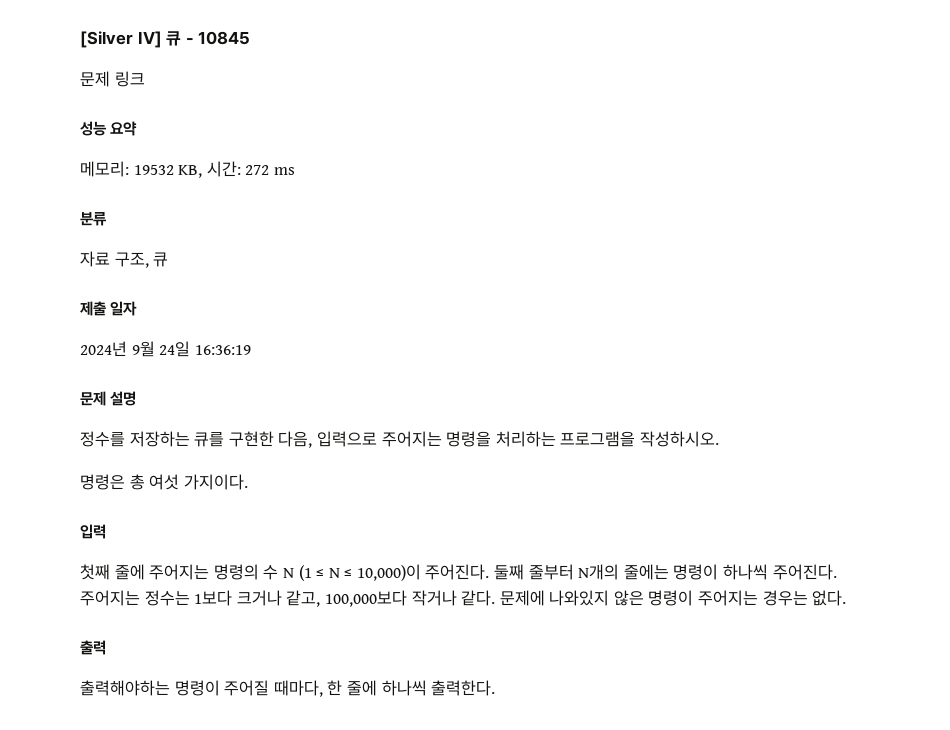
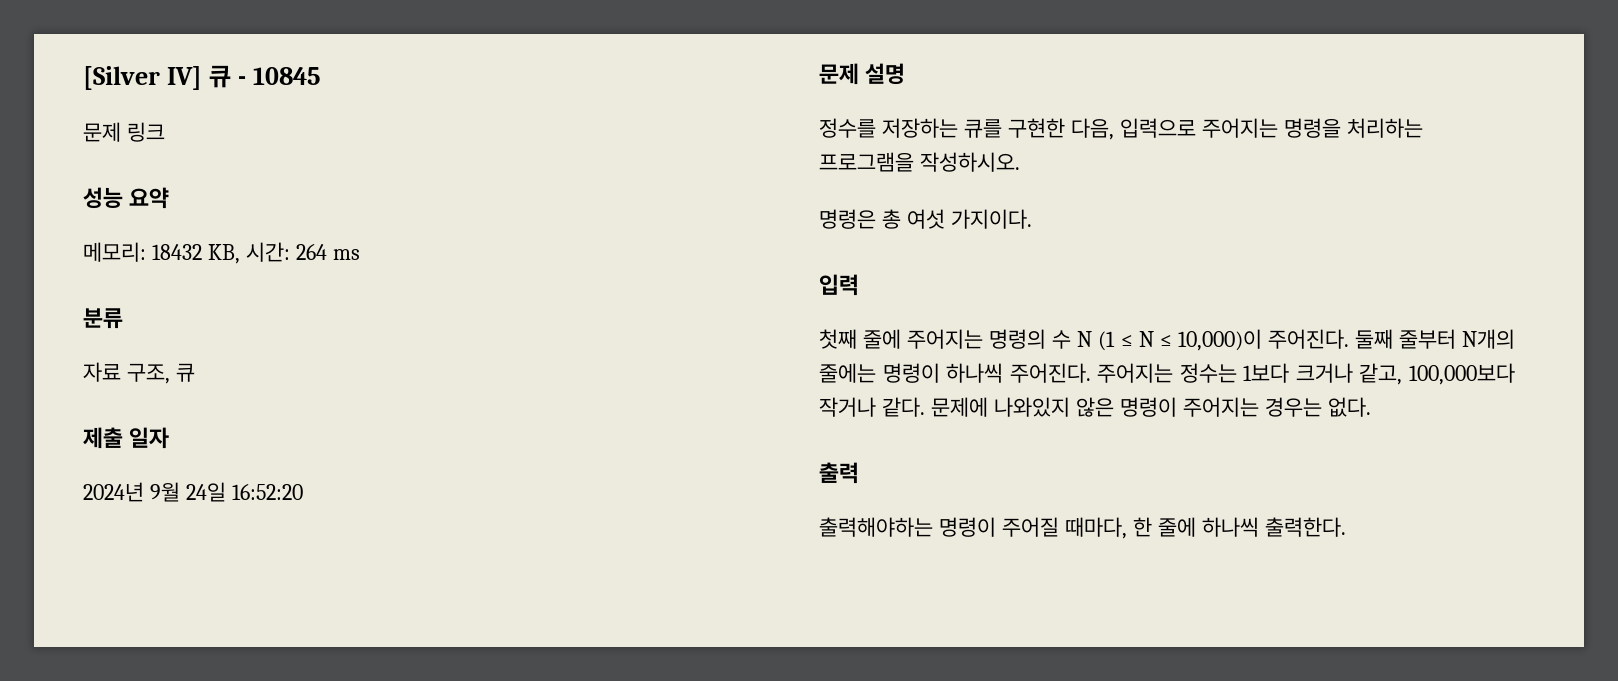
[133,165,174,175] 19532 -> [151,244,202,260] 18432
[245,165,270,175] 272 -> [295,244,327,260] 264
[194,345,251,355] 16:36:19 -> [231,484,303,500] 16:52:20

